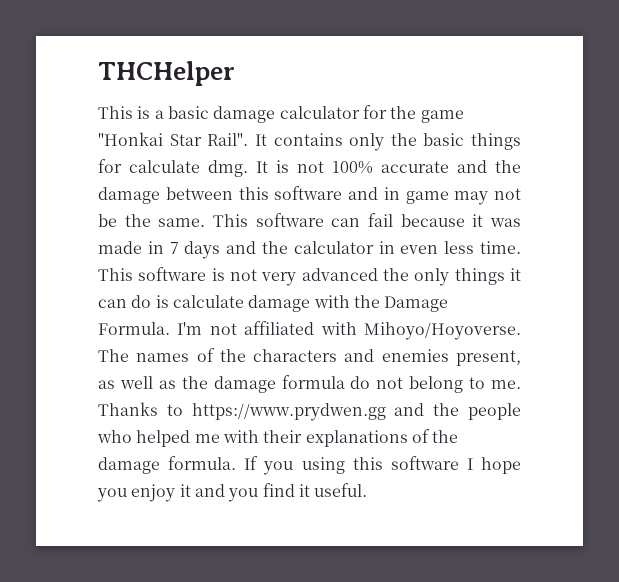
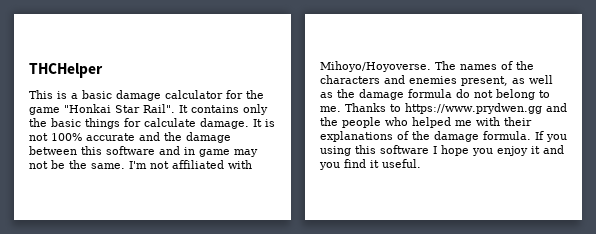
[208,160,248,177] dmg. -> [200,118,249,129] damage.
[213,213,521,227] [98,241,522,259] [98,267,521,286] [98,295,449,312] [98,322,170,335] This software can fail because it was made in 7 days and the calculator in even less time. This software is not very advanced the only things it can do is calculate damage with the Damage Formula. -> (125, 166) none

